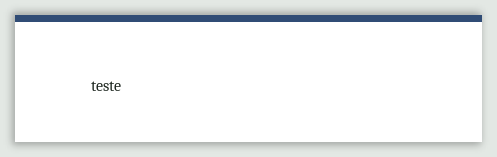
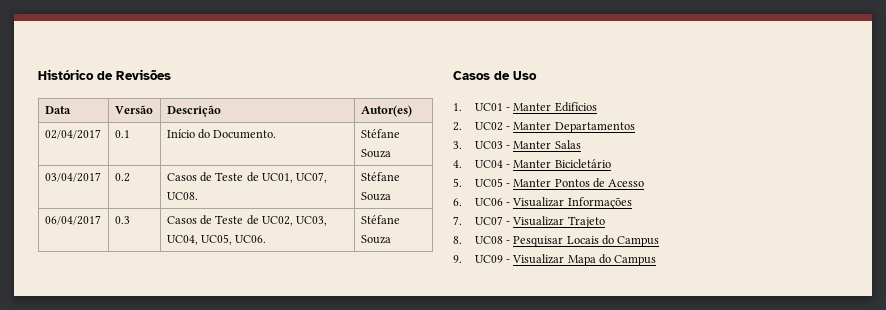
[91,81,121,91] teste -> [38,69,171,80] [44,106,71,114] [114,105,153,114] [166,105,221,117] [360,105,412,117] [44,129,101,139] [114,130,130,138] [166,129,277,139] [360,129,400,138] [360,149,391,158] [44,172,101,182] [114,173,130,182] [166,172,328,183] [166,192,198,200] [360,172,400,181] [360,192,391,201] [44,215,101,225] [114,216,130,224] [166,215,328,226] [166,234,267,245] [360,215,400,224] [360,235,391,244] [453,71,537,80] [453,102,597,112] [453,122,635,133] [453,140,581,149] [453,159,611,168] [453,178,645,188] [453,197,632,209] [453,216,605,228] [453,235,660,247] [453,254,657,266] Histórico de Revisões // Data | Versão | Descrição | Autor(es) // 02/04/2017 | 0.1 | Início do Documento. | Stéfane Souza // 03/04/2017 | 0.2 | Casos de Teste de UC01, UC07, UC08. | Stéfane Souza // 06/04/2017 | 0.3 | Casos de Teste de UC02, UC03, UC04, UC05, UC06. | Stéfane Souza // Casos de Uso // 1. UC01 - Manter Edifícios // 2. UC02 - Manter Departamentos // 3. UC03 - Manter Salas // 4. UC04 - Manter Bicicletário // 5. UC05 - Manter Pontos de Acesso // 6. UC06 - Visualizar Informações // 7. UC07 - Visualizar Trajeto // 8. UC08 - Pesquisar Locais do Campus // 9. UC09 - Visualizar Mapa do Campus

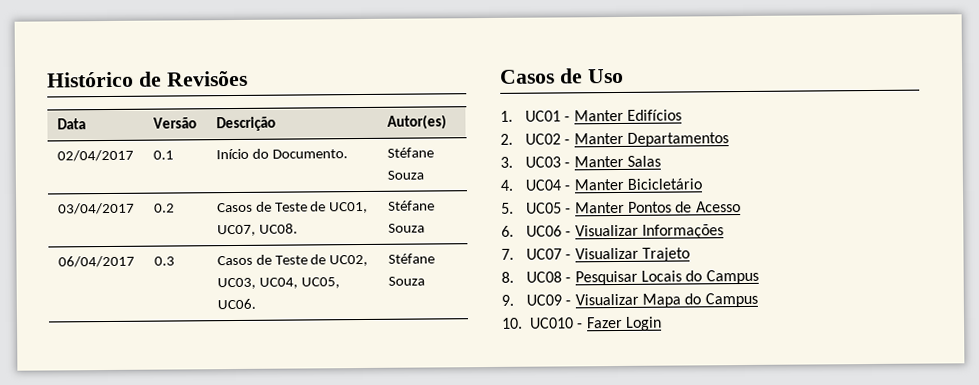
(657, 260) none -> [501,316,662,331] // 10. UC010 - Fazer Login

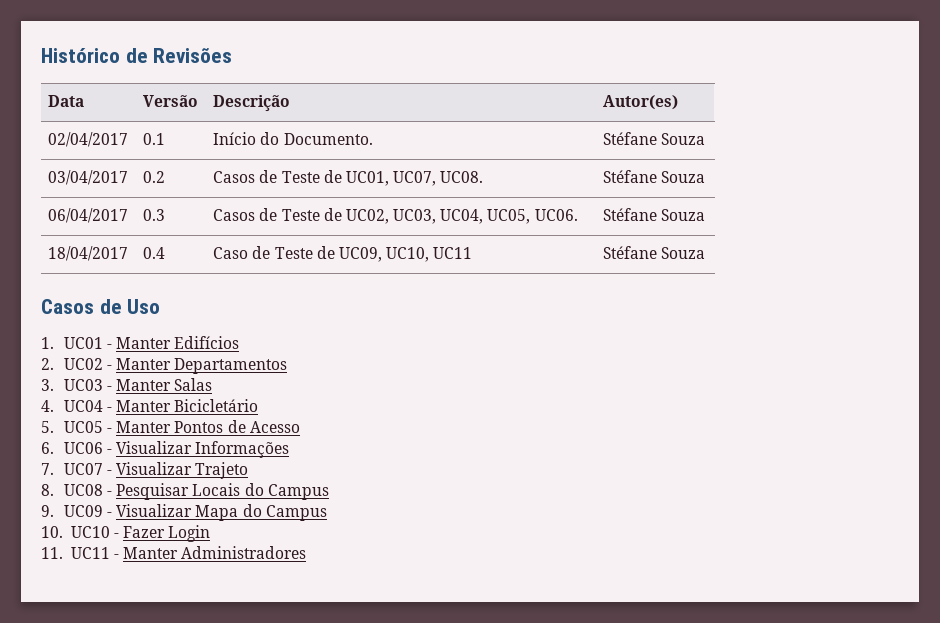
(425, 281) none -> [48,246,129,261] [143,247,166,259] [213,246,473,262] [603,246,706,259] // 18/04/2017 | 0.4 | Caso de Teste de UC09, UC10, UC11 | Stéfane Souza
[529,317,574,329] UC010 -> [70,526,110,538] UC10
(662, 323) none -> [41,546,307,559] // 11. UC11 - Manter Administradores

